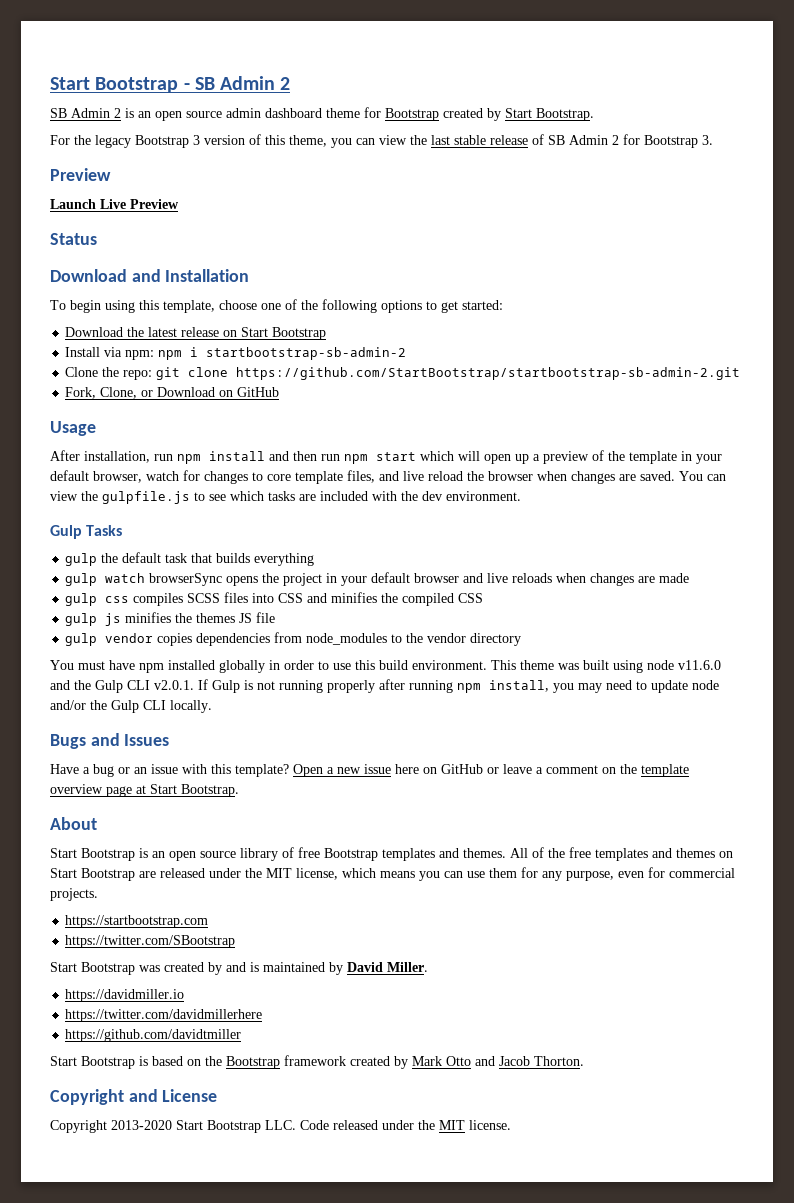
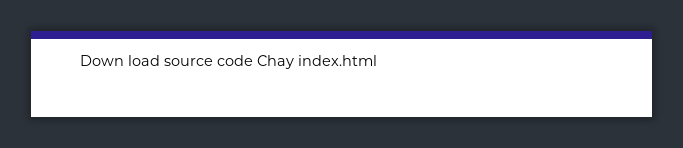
[50,76,291,93] [50,107,594,121] [50,134,713,148] [50,168,111,181] [50,199,179,209] [50,233,97,245] [50,269,250,282] [50,299,503,313] [65,327,327,340] [65,347,407,360] [65,367,741,380] [65,387,280,399] [50,421,96,436] [50,450,722,464] [50,470,726,484] [50,491,521,504] [50,525,123,539] [65,552,315,566] [65,572,690,586] [65,592,484,606] [65,612,276,626] [65,632,522,646] [50,660,721,673] [50,679,719,693] [50,700,212,713] [50,733,170,749] [50,764,689,777] [50,784,239,797] [50,817,97,830] [50,847,733,861] [50,867,735,881] [50,888,98,901] [65,915,209,928] [65,935,236,948] [50,962,428,975] [65,989,185,1002] [65,1009,263,1022] [65,1029,242,1042] [50,1055,584,1069] [50,1089,218,1105] [50,1120,511,1133] Start Bootstrap - SB Admin 2 // SB Admin 2 is an open source admin dashboard theme for Bootstrap created by Start Bootstrap. // For the legacy Bootstrap 3 version of this theme, you can view the last stable release of SB Admin 2 for Bootstrap 3. // Preview // Launch Live Preview // Status // Download and Installation // To begin using this template, choose one of the following options to get started: // Download the latest release on Start Bootstrap // Install via npm: npm i startbootstrap-sb-admin-2 // Clone the repo: git clone https://github.com/StartBootstrap/startbootstrap-sb-admin-2.git // Fork, Clone, or Download on GitHub // Usage // After installation, run npm install and then run npm start which will open up a preview of the template in your default browser, watch for changes to core template files, and live reload the browser when changes are saved. You can view the gulpfile.js to see which tasks are included with the dev environment. // Gulp Tasks // gulp the default task that builds everything // gulp watch browserSync opens the project in your default browser and live reloads when changes are made // gulp css compiles SCSS files into CSS and minifies the compiled CSS // gulp js minifies the themes JS file // gulp vendor copies dependencies from node_modules to the vendor directory // You must have npm installed globally in order to use this build environment. This theme was built using node v11.6.0 and the Gulp CLI v2.0.1. If Gulp is not running properly after running npm install, you may need to update node and/or the Gulp CLI locally. // Bugs and Issues // Have a bug or an issue with this template? Open a new issue here on GitHub or leave a comment on the template overview page at Start Bootstrap. // About // Start Bootstrap is an open source library of free Bootstrap templates and themes. All of the free templates and themes on Start Bootstrap are released under the MIT license, which means you can use them for any purpose, even for commercial projects. // https://startbootstrap.com // https://twitter.com/SBootstrap // Start Bootstrap was created by and is maintained by David Miller. // https://davidmiller.io // https://twitter.com/davidmillerhere // https://github.com/davidtmiller // Start Bootstrap is based on the Bootstrap framework created by Mark Otto and Jacob Thorton. // Copyright and License // Copyright 2013-2020 Start Bootstrap LLC. Code released under the MIT license. -> [80,55,377,69] Down load source code Chay index.html

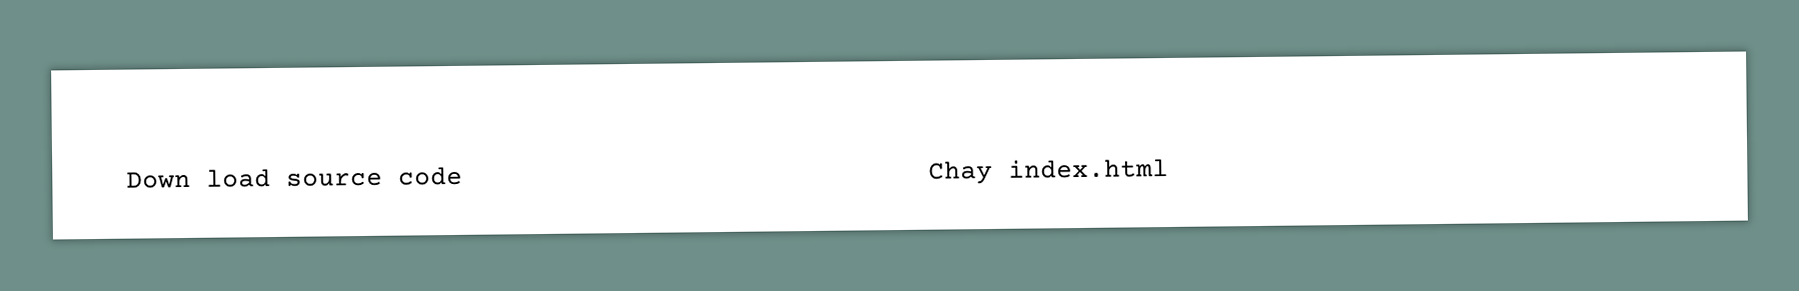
(253, 60) none -> (463, 176) //

